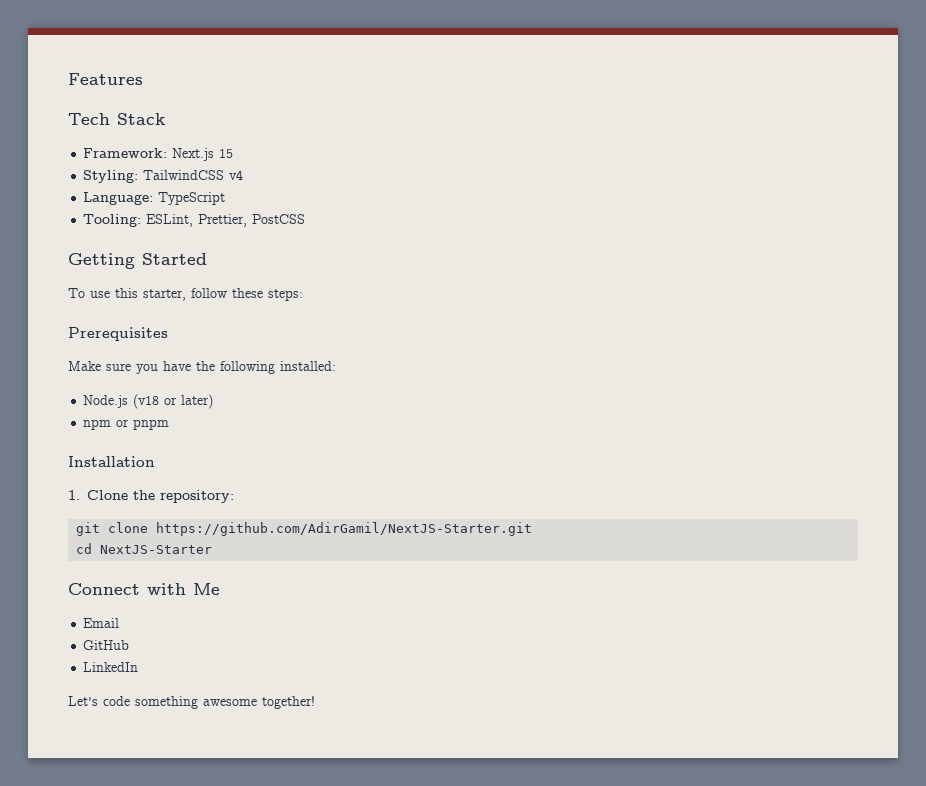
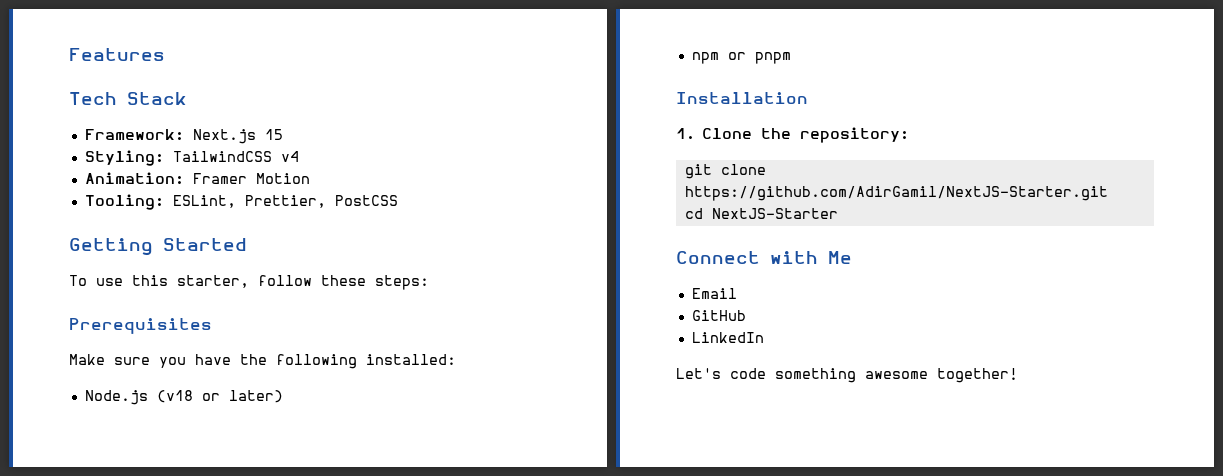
[83,192,226,205] Language: TypeScript -> [84,172,310,185] Animation: Framer Motion

